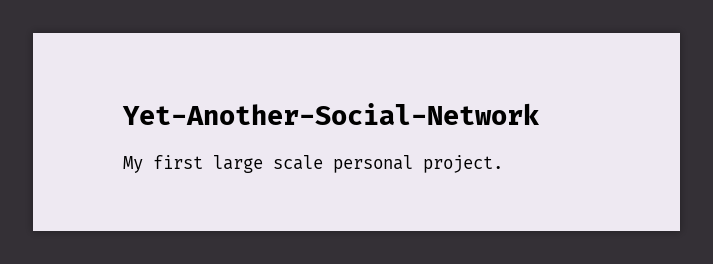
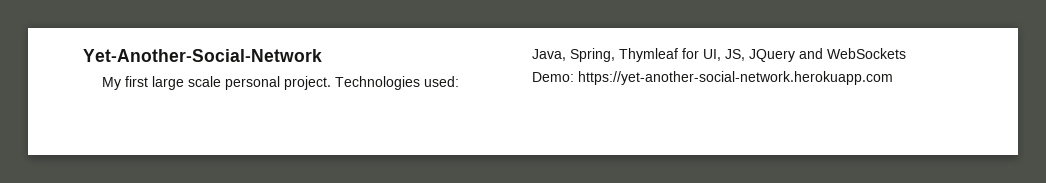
(503, 164) none -> [334,76,459,90] [532,48,906,62] [532,71,893,85] Technologies used: Java, Spring, Thymleaf for UI, JS, JQuery and WebSockets // Demo: https://yet-another-social-network.herokuapp.com

